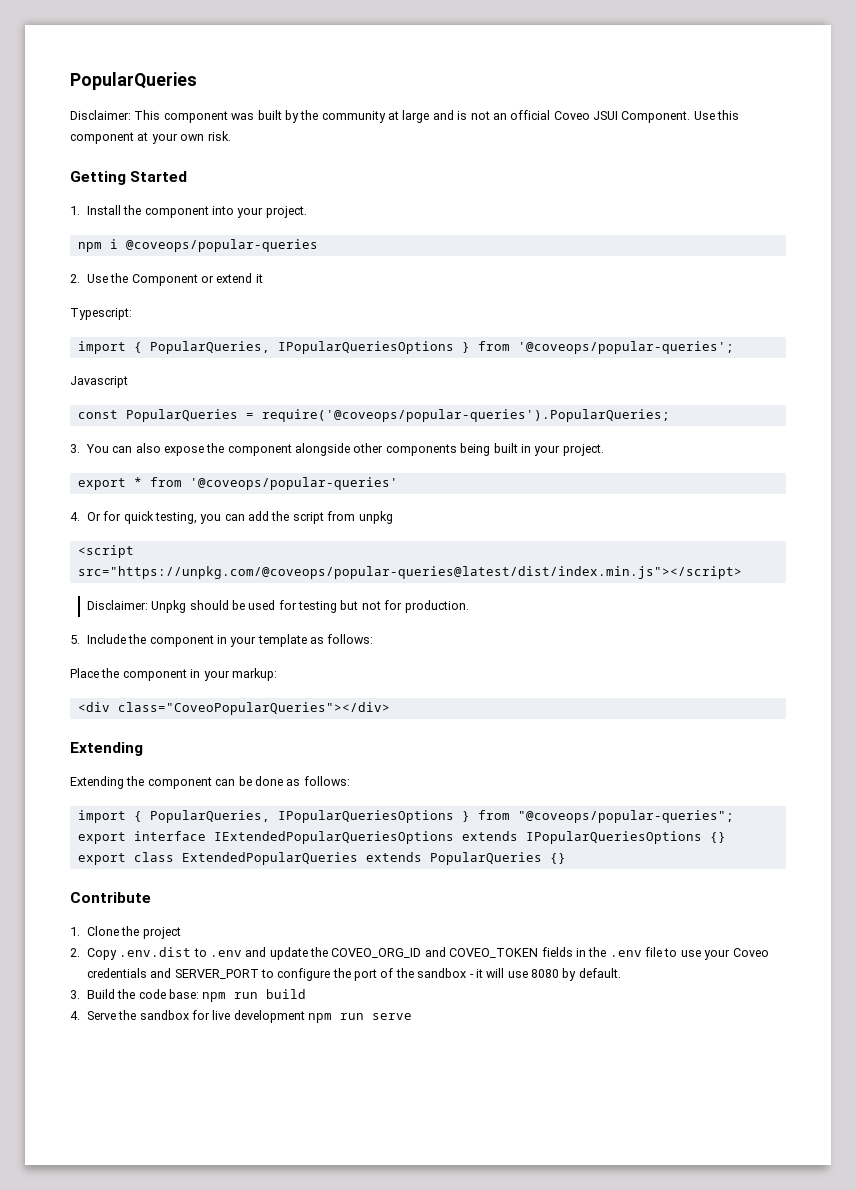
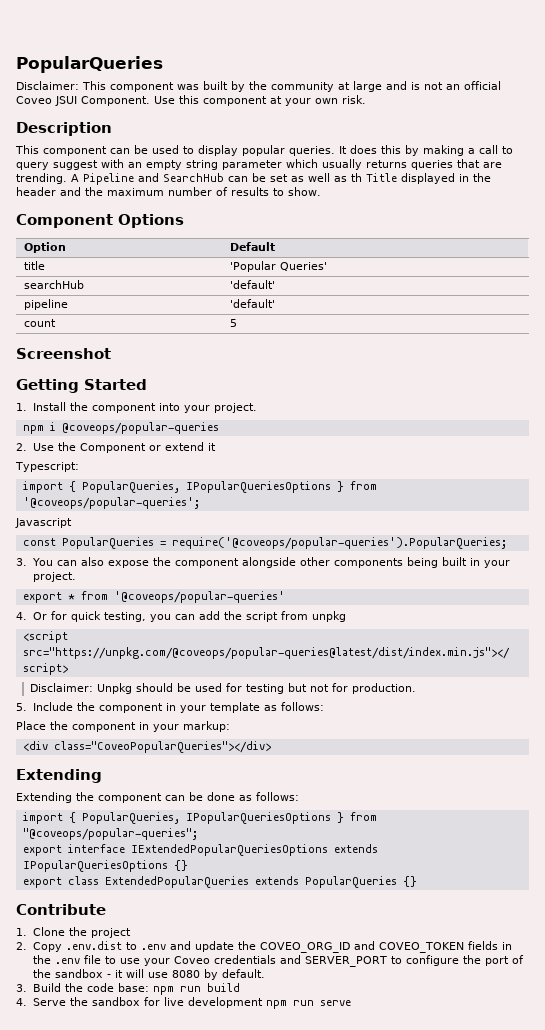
(231, 136) none -> [16,122,112,136] [15,145,513,156] [16,159,502,170] [16,173,491,185] [16,187,321,196] [16,214,184,228] [24,242,67,253] [230,242,276,251] [24,261,46,270] [230,261,328,272] [24,280,85,289] [230,280,276,289] [24,299,69,310] [230,299,276,308] [24,319,57,327] [230,319,238,327] [16,348,111,359] // Description // This component can be used to display popular queries. It does this by making a call to query suggest with an empty string parameter which usually returns queries that are trending. A Pipeline and SearchHub can be set as well as th Title displayed in the header and the maximum number of results to show. // Component Options // Option | Default // title | 'Popular Queries' // searchHub | 'default' // pipeline | 'default' // count | 5 // Screenshot

